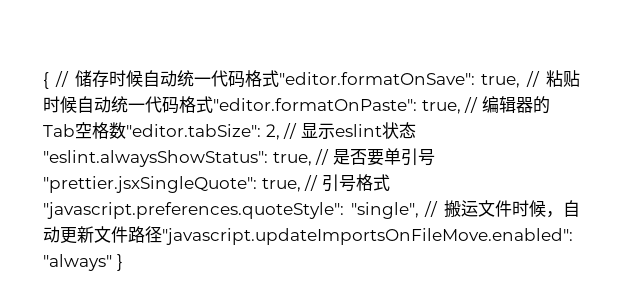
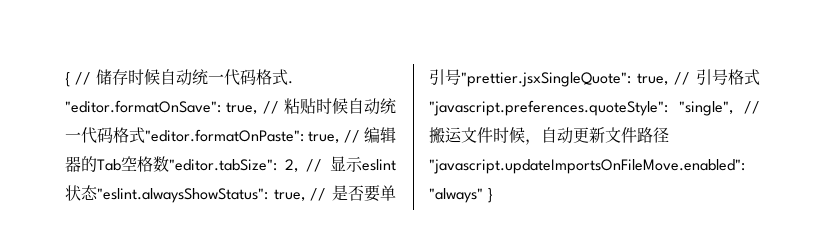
(279, 78) none -> [287,81,293,84] .

